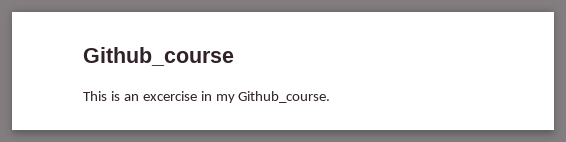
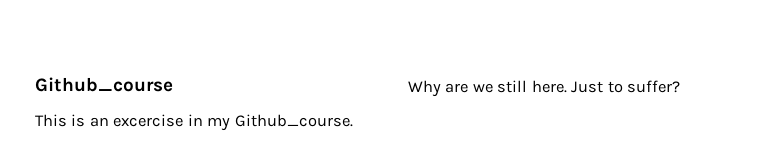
(331, 97) none -> [408,80,681,97] Why are we still here. Just to suffer?

